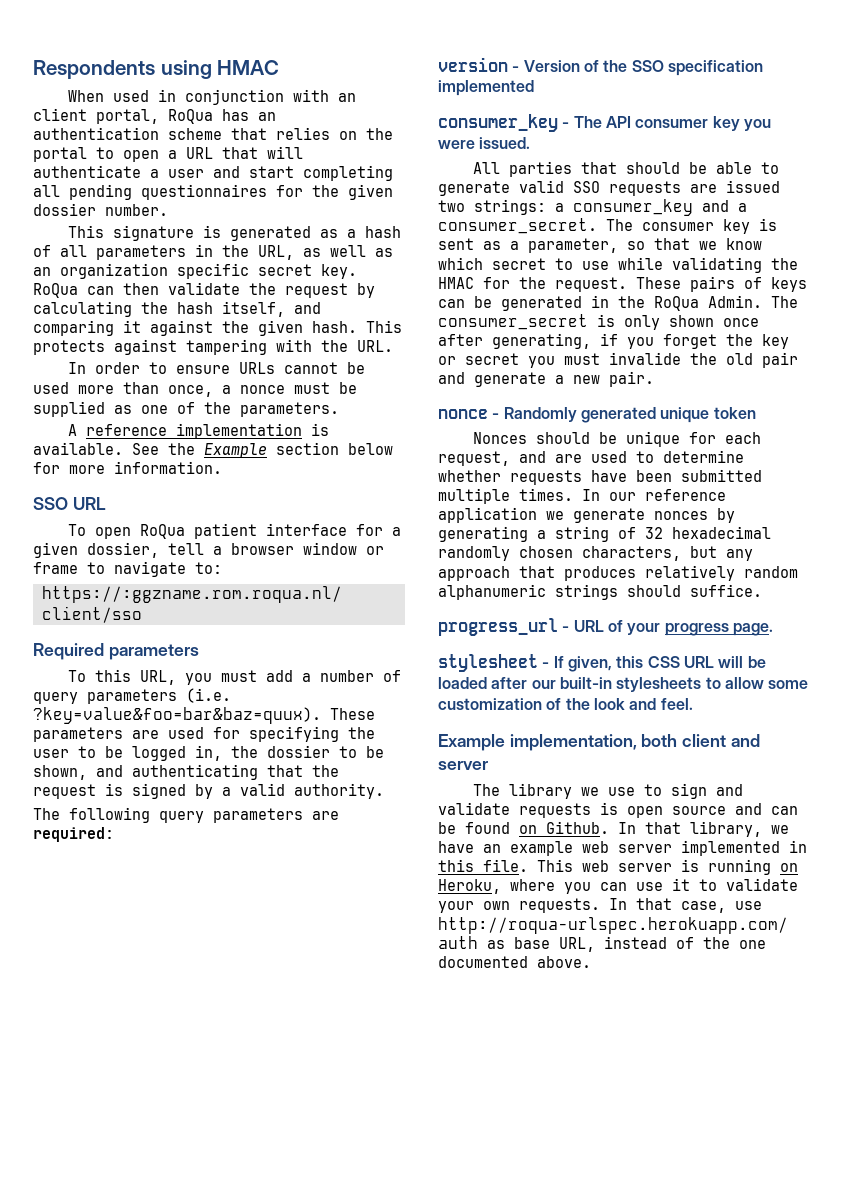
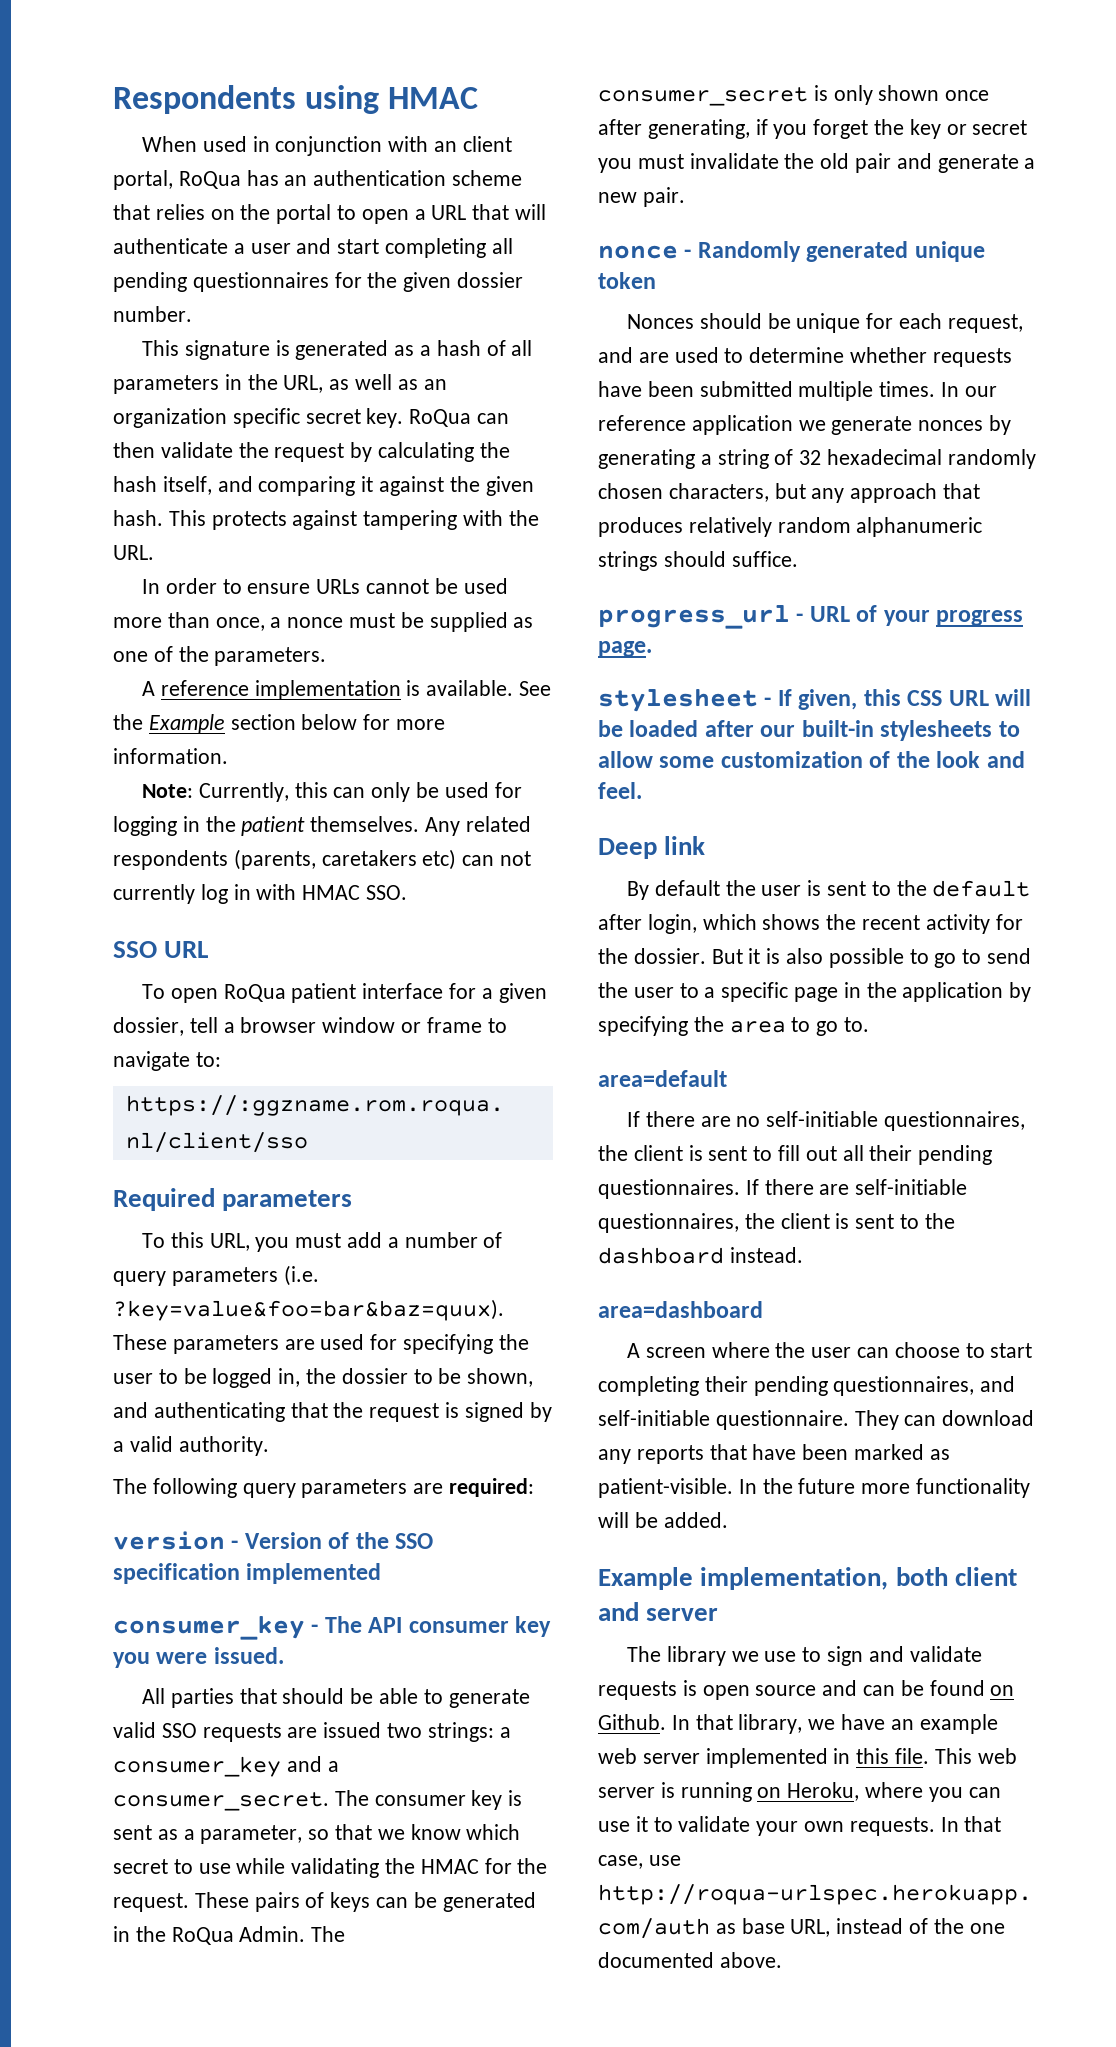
(222, 467) none -> [141,782,522,802] [113,816,531,836] [113,849,532,870] [113,884,408,904] // Note: Currently, this can only be used for logging in the patient themselves. Any related respondents (parents, caretakers etc) can not currently log in with HMAC SSO.
[609,352,681,365] invalide -> [689,153,779,169] invalidate
(693, 704) none -> [598,836,706,859] [626,880,1031,900] [598,914,1023,934] [598,948,1032,968] [598,982,1032,1002] [598,1016,870,1036] [598,1070,727,1087] [626,1111,1025,1131] [598,1145,993,1165] [598,1179,968,1199] [598,1213,955,1233] [598,1247,803,1264] [598,1301,763,1318] [626,1342,1033,1358] [598,1376,1016,1396] [598,1410,1035,1430] [598,1444,950,1464] [598,1478,1031,1498] [598,1512,728,1528] // Deep link // By default the user is sent to the default after login, which shows the recent activity for the dossier. But it is also possible to go to send the user to a specific page in the application by specifying the area to go to. // area=default // If there are no self-initiable questionnaires, the client is sent to fill out all their pending questionnaires. If there are self-initiable questionnaires, the client is sent to the dashboard instead. // area=dashboard // A screen where the user can choose to start completing their pending questionnaires, and self-initiable questionnaire. They can download any reports that have been marked as patient-visible. In the future more functionality will be added.

